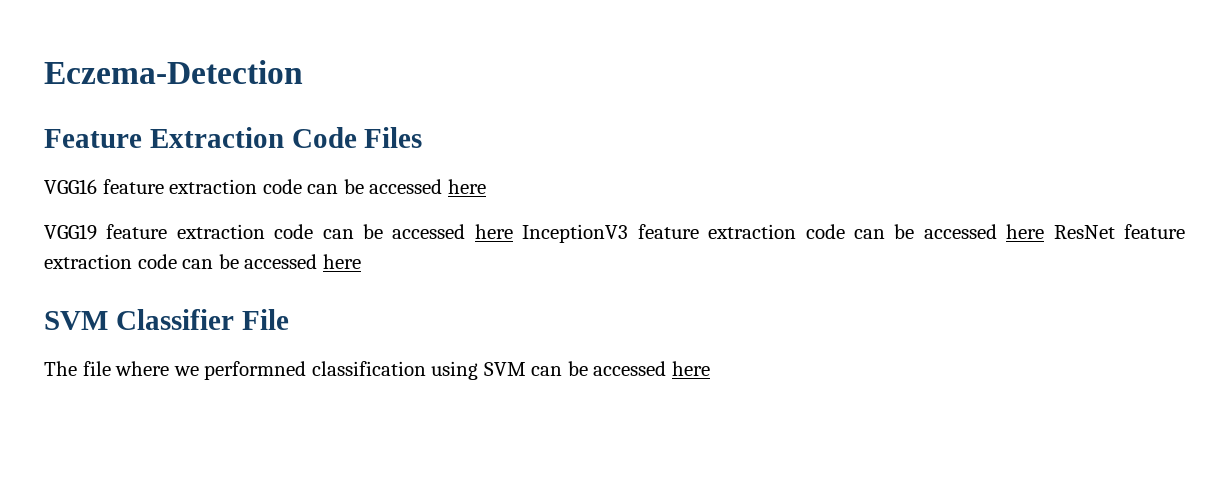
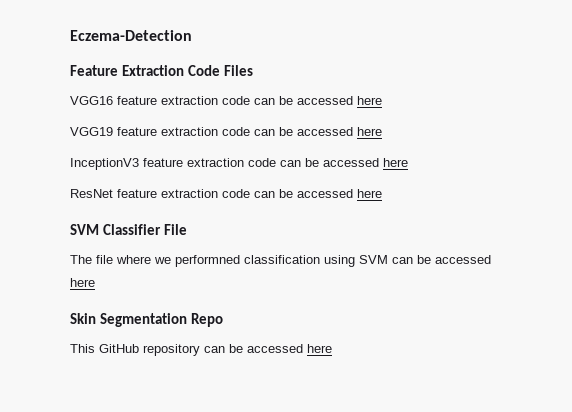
(513, 231) none -> (382, 131) //
(1045, 231) none -> (408, 162) //
(710, 368) none -> [70,313,224,327] [70,344,332,356] // Skin Segmentation Repo // This GitHub repository can be accessed here

